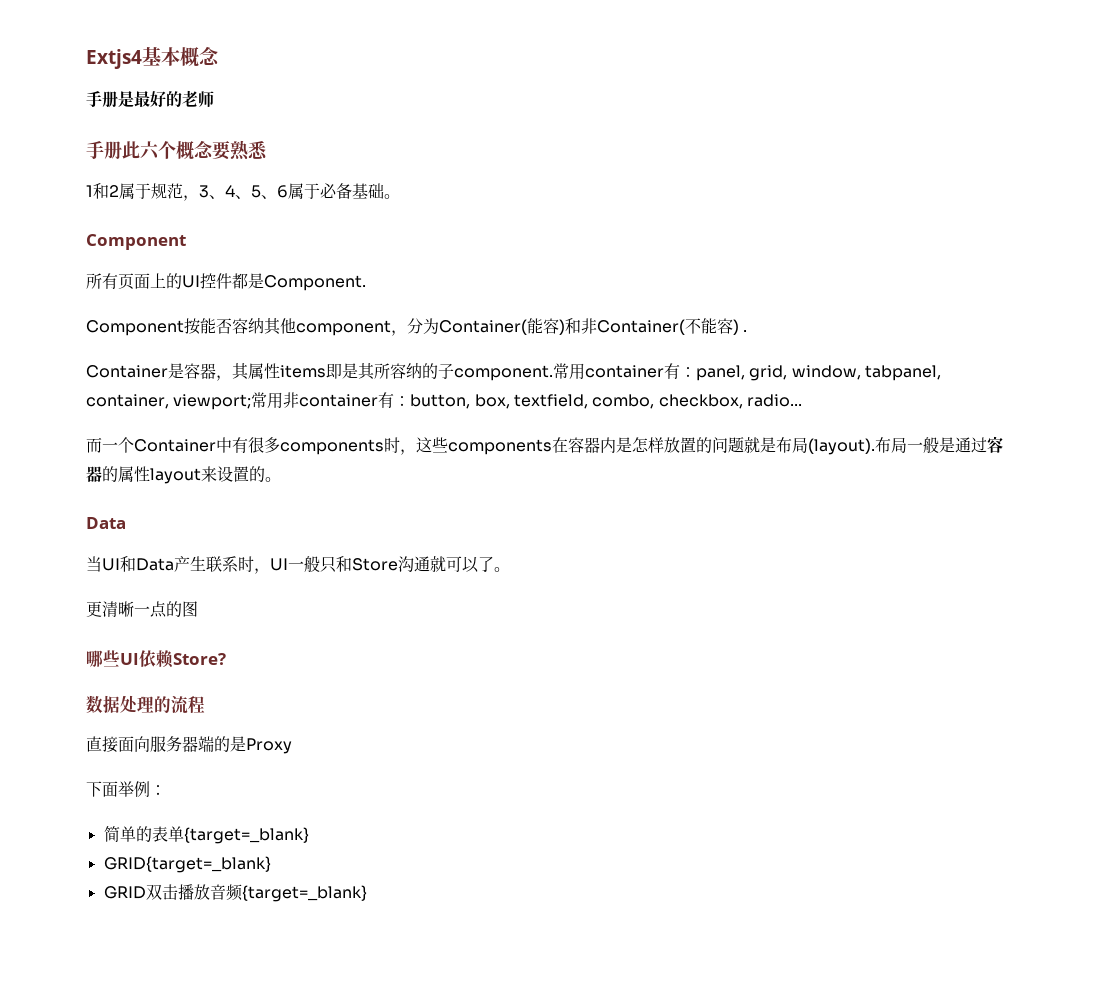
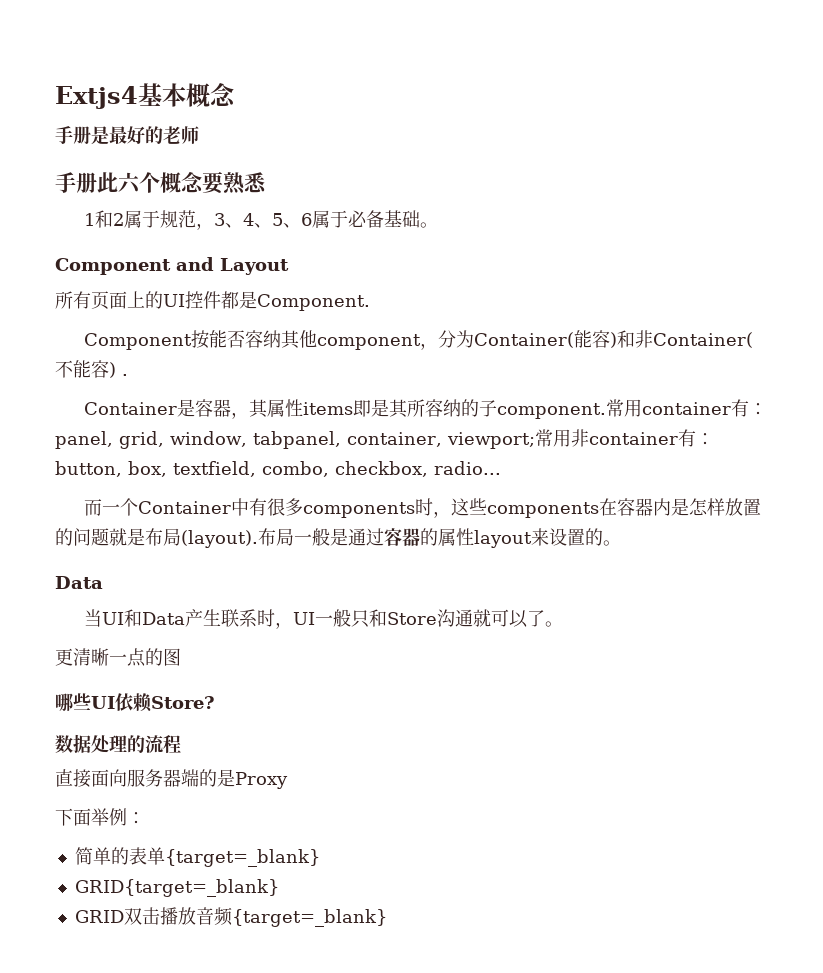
(186, 242) none -> [176,257,289,275] and Layout

